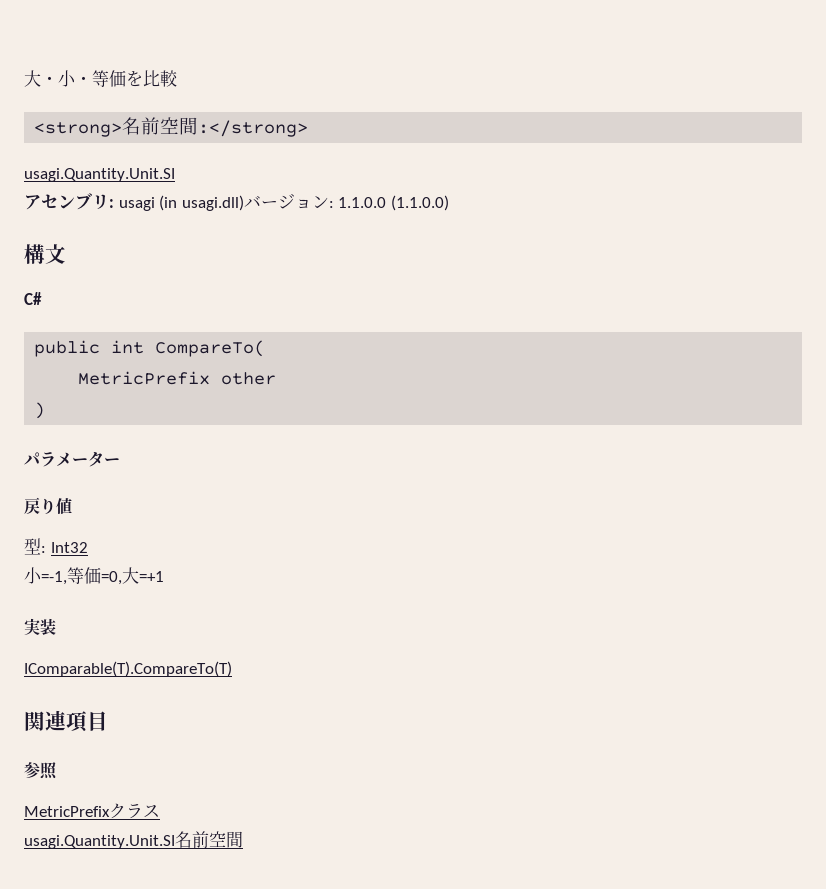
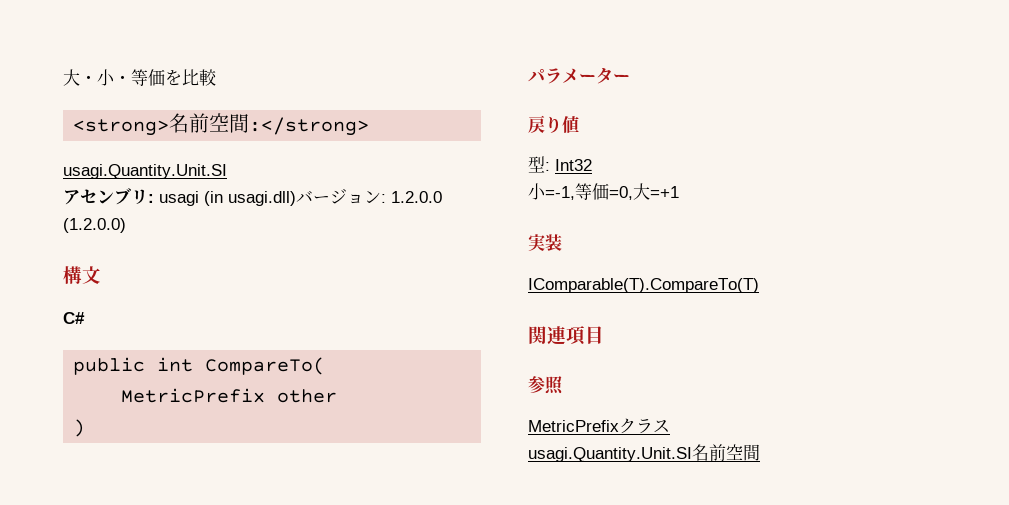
[338,195,449,211] 1.1.0.0 (1.1.0.0) -> [391,191,442,203] [63,218,126,233] 1.2.0.0 (1.2.0.0)

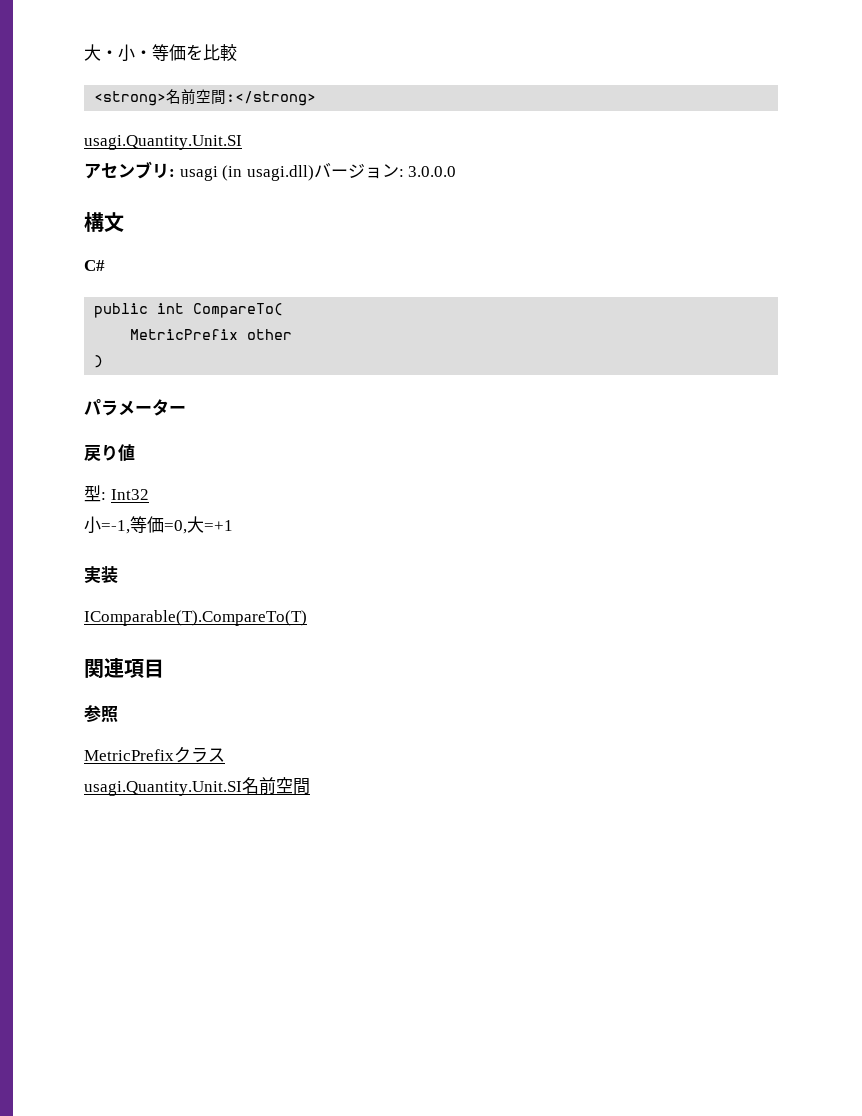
[391,191,442,203] [63,218,126,233] 1.2.0.0 (1.2.0.0) -> [408,166,457,177] 3.0.0.0

